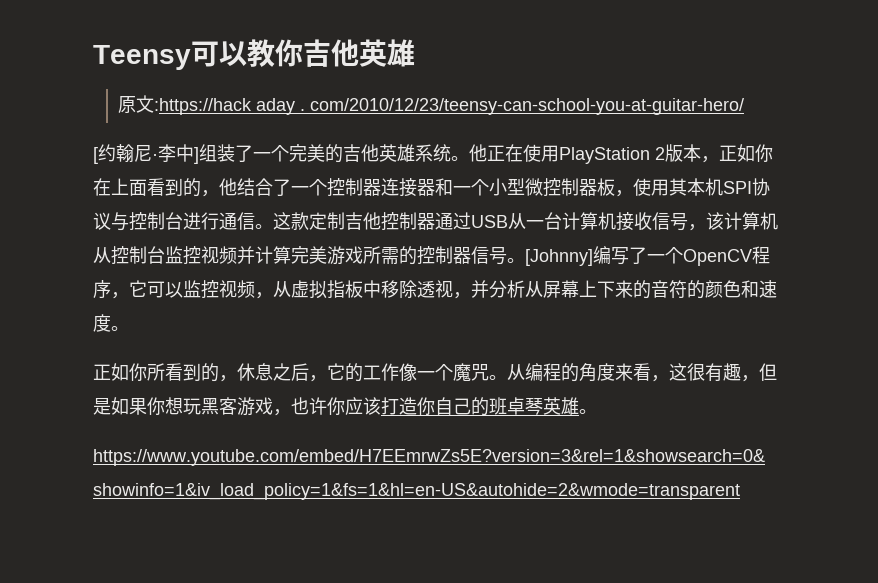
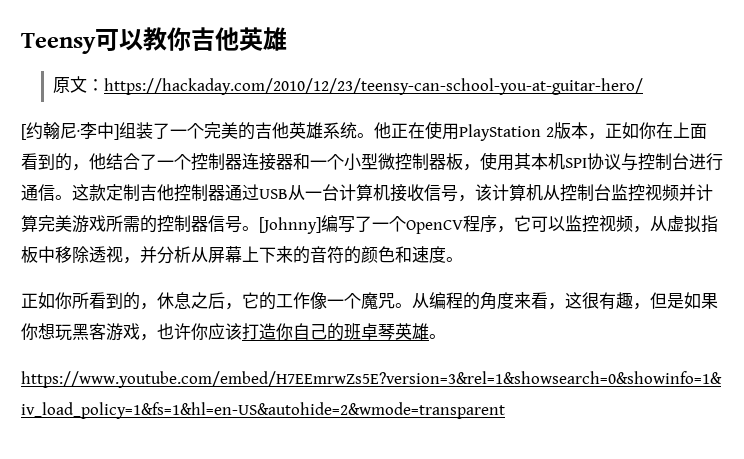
[154,98,745,115] :https://hack aday . com/2010/12/23/teensy-can-school-you-at-guitar-hero/ -> [87,78,644,95] ：https://hackaday.com/2010/12/23/teensy-can-school-you-at-guitar-hero/

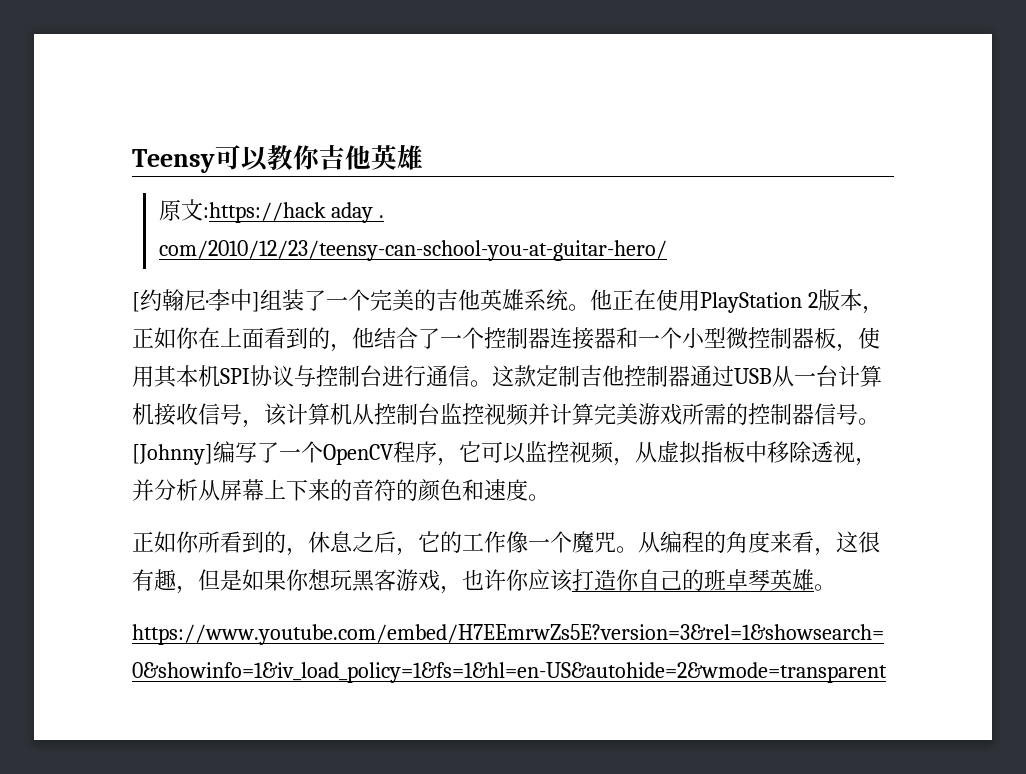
[87,78,644,95] ：https://hackaday.com/2010/12/23/teensy-can-school-you-at-guitar-hero/ -> [202,202,385,223] [158,240,667,261] :https://hack aday . com/2010/12/23/teensy-can-school-you-at-guitar-hero/

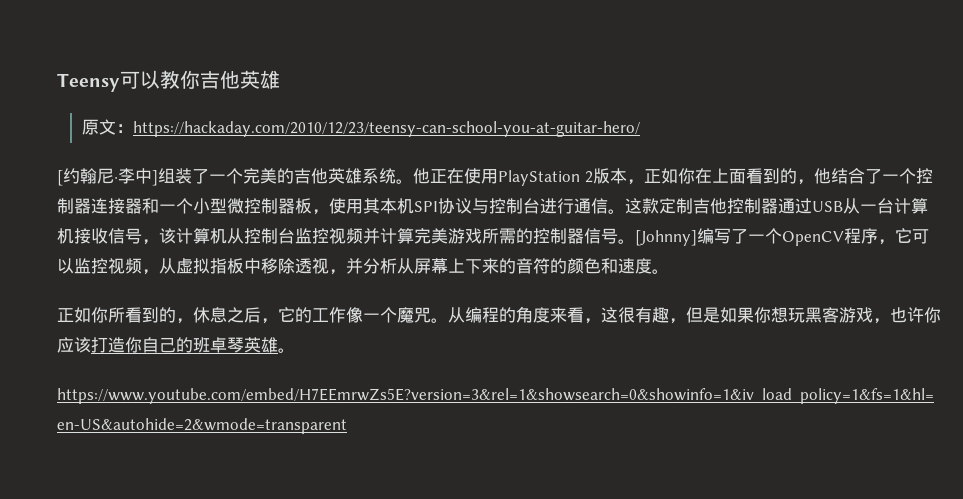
[202,202,385,223] [158,240,667,261] :https://hack aday . com/2010/12/23/teensy-can-school-you-at-guitar-hero/ -> [115,121,640,137] ：https://hackaday.com/2010/12/23/teensy-can-school-you-at-guitar-hero/

